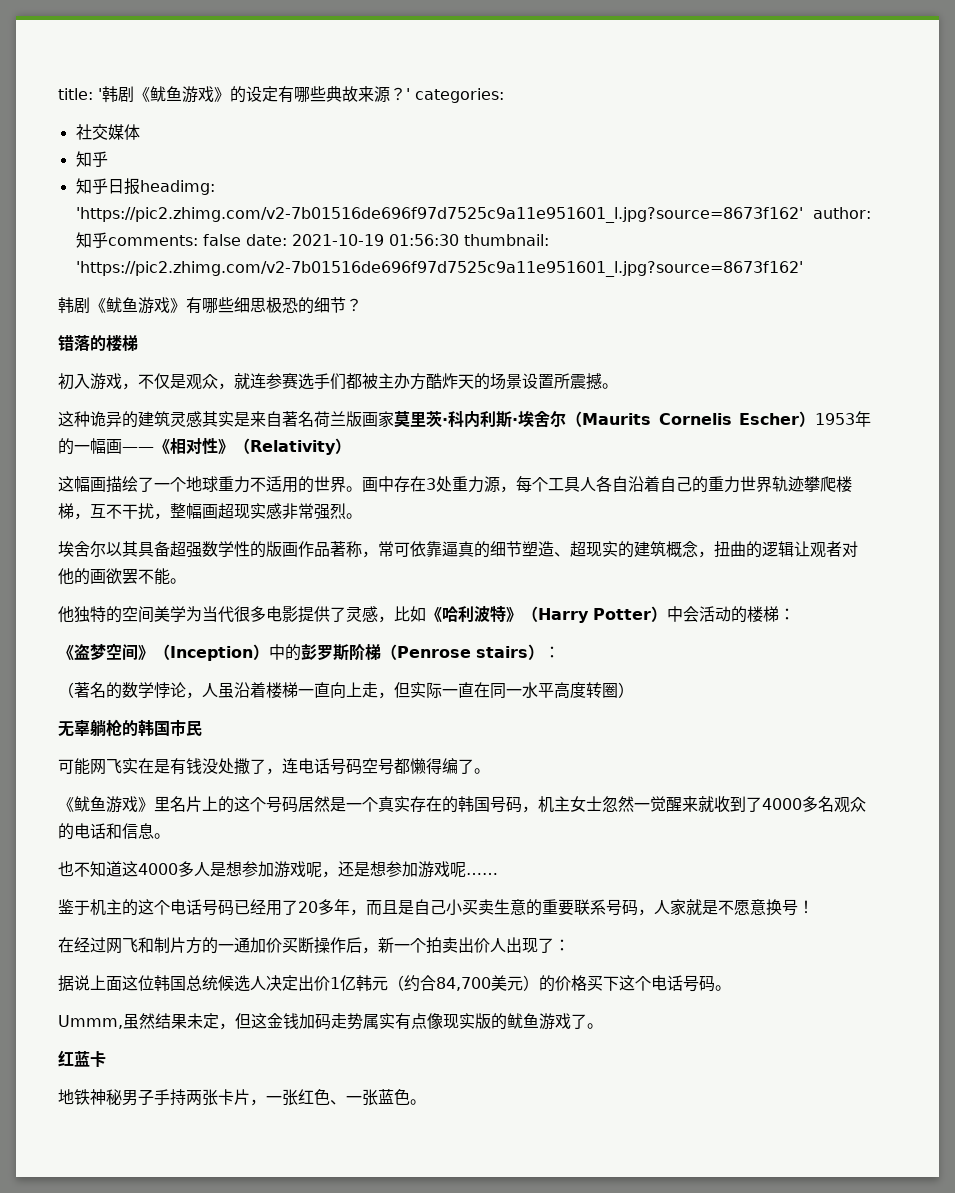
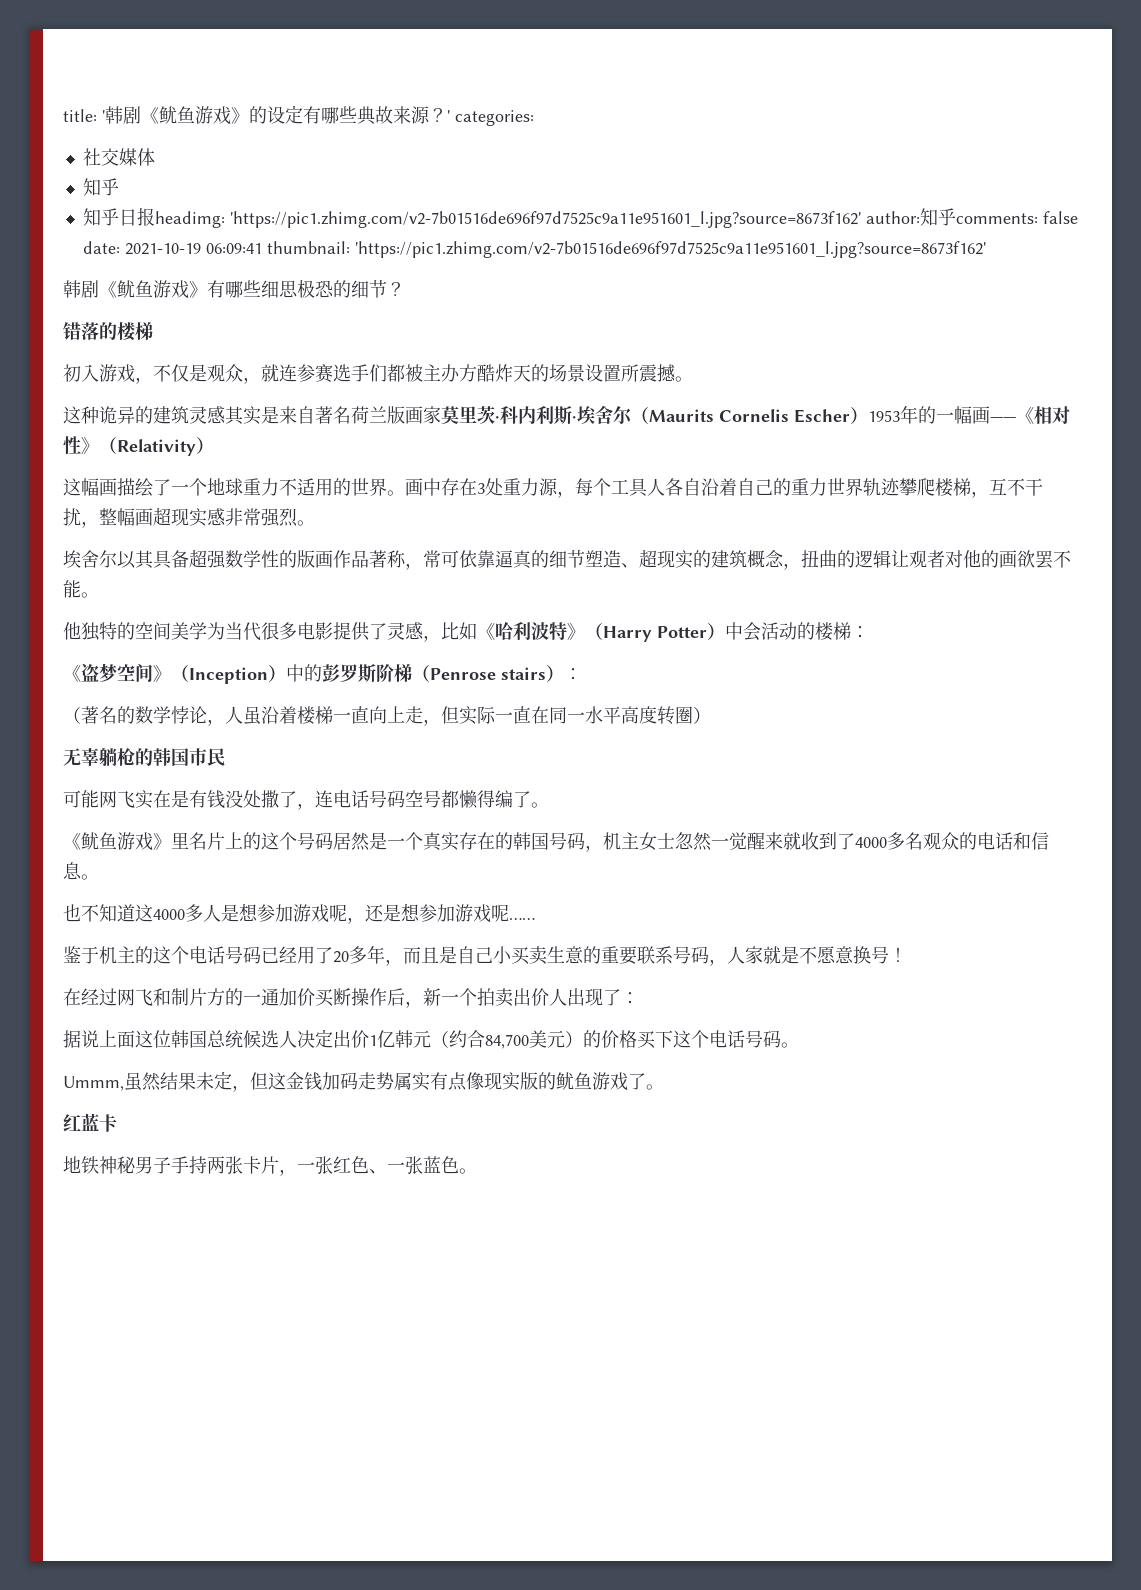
[75,207,803,223] 'https://pic2.zhimg.com/v2-7b01516de696f97d7525c9a11e951601_l.jpg?source=8673f162' -> [229,211,861,228] 'https://pic1.zhimg.com/v2-7b01516de696f97d7525c9a11e951601_l.jpg?source=8673f162'
[388,234,549,246] [75,261,803,277] 01:56:30 thumbnail: 'https://pic2.zhimg.com/v2-7b01516de696f97d7525c9a11e951601_l.jpg?source=8673f162' -> [205,241,986,258] 06:09:41 thumbnail: 'https://pic1.zhimg.com/v2-7b01516de696f97d7525c9a11e951601_l.jpg?source=8673f162'

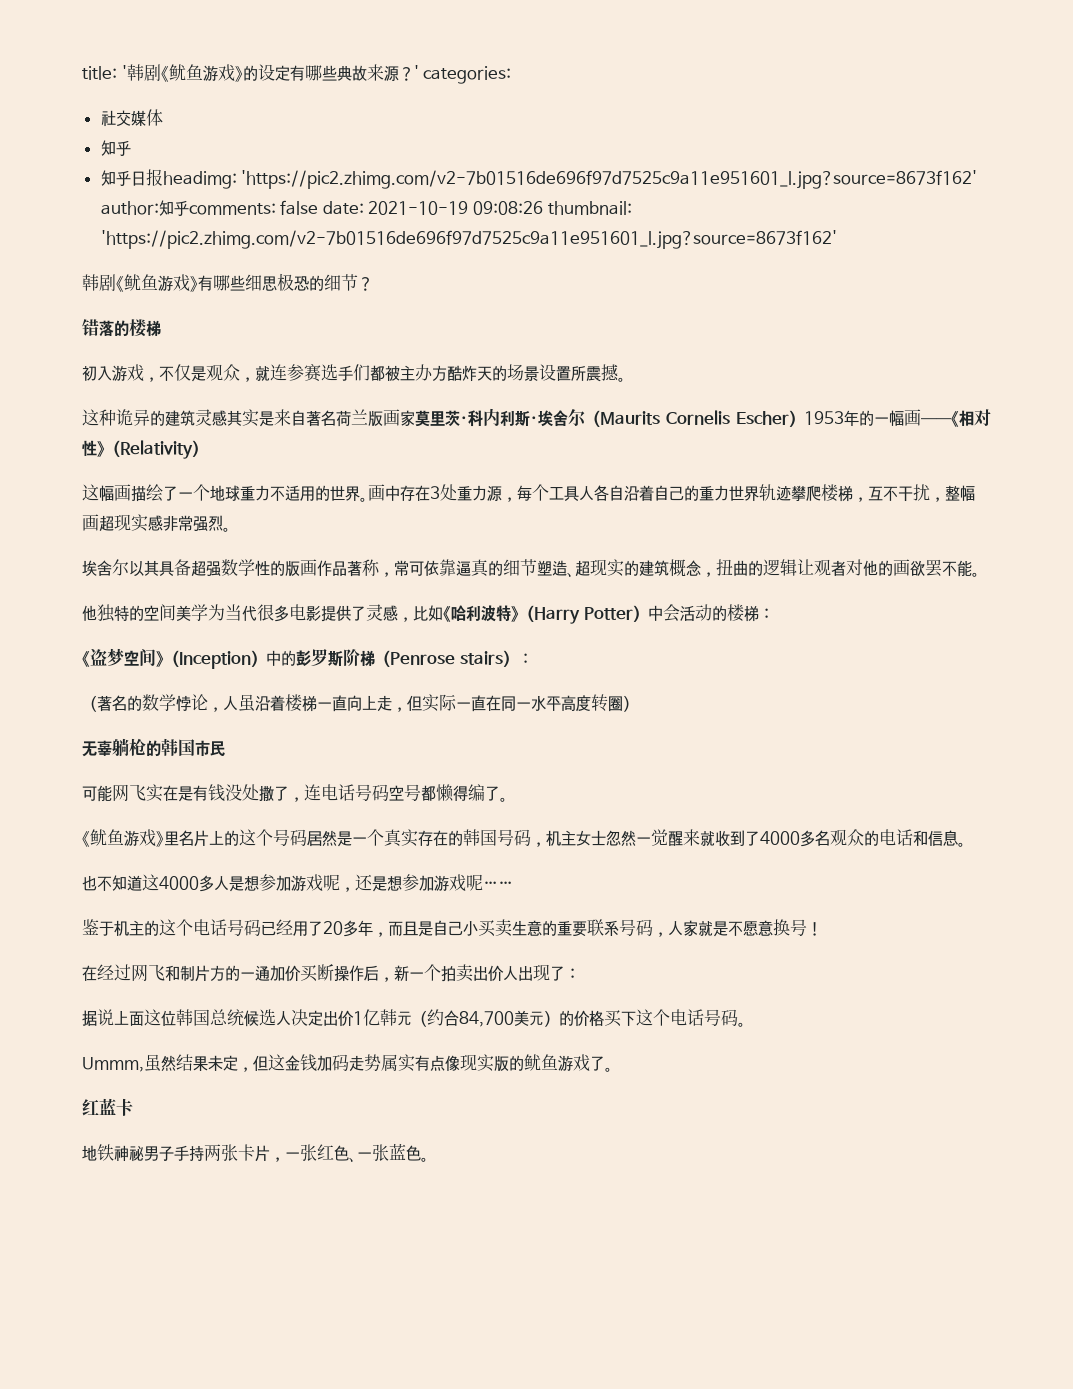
[229,211,861,228] 'https://pic1.zhimg.com/v2-7b01516de696f97d7525c9a11e951601_l.jpg?source=8673f162' -> [241,170,978,189] 'https://pic2.zhimg.com/v2-7b01516de696f97d7525c9a11e951601_l.jpg?source=8673f162'
[205,241,986,258] 06:09:41 thumbnail: 'https://pic1.zhimg.com/v2-7b01516de696f97d7525c9a11e951601_l.jpg?source=8673f162' -> [473,201,632,215] [100,230,837,249] 09:08:26 thumbnail: 'https://pic2.zhimg.com/v2-7b01516de696f97d7525c9a11e951601_l.jpg?source=8673f162'

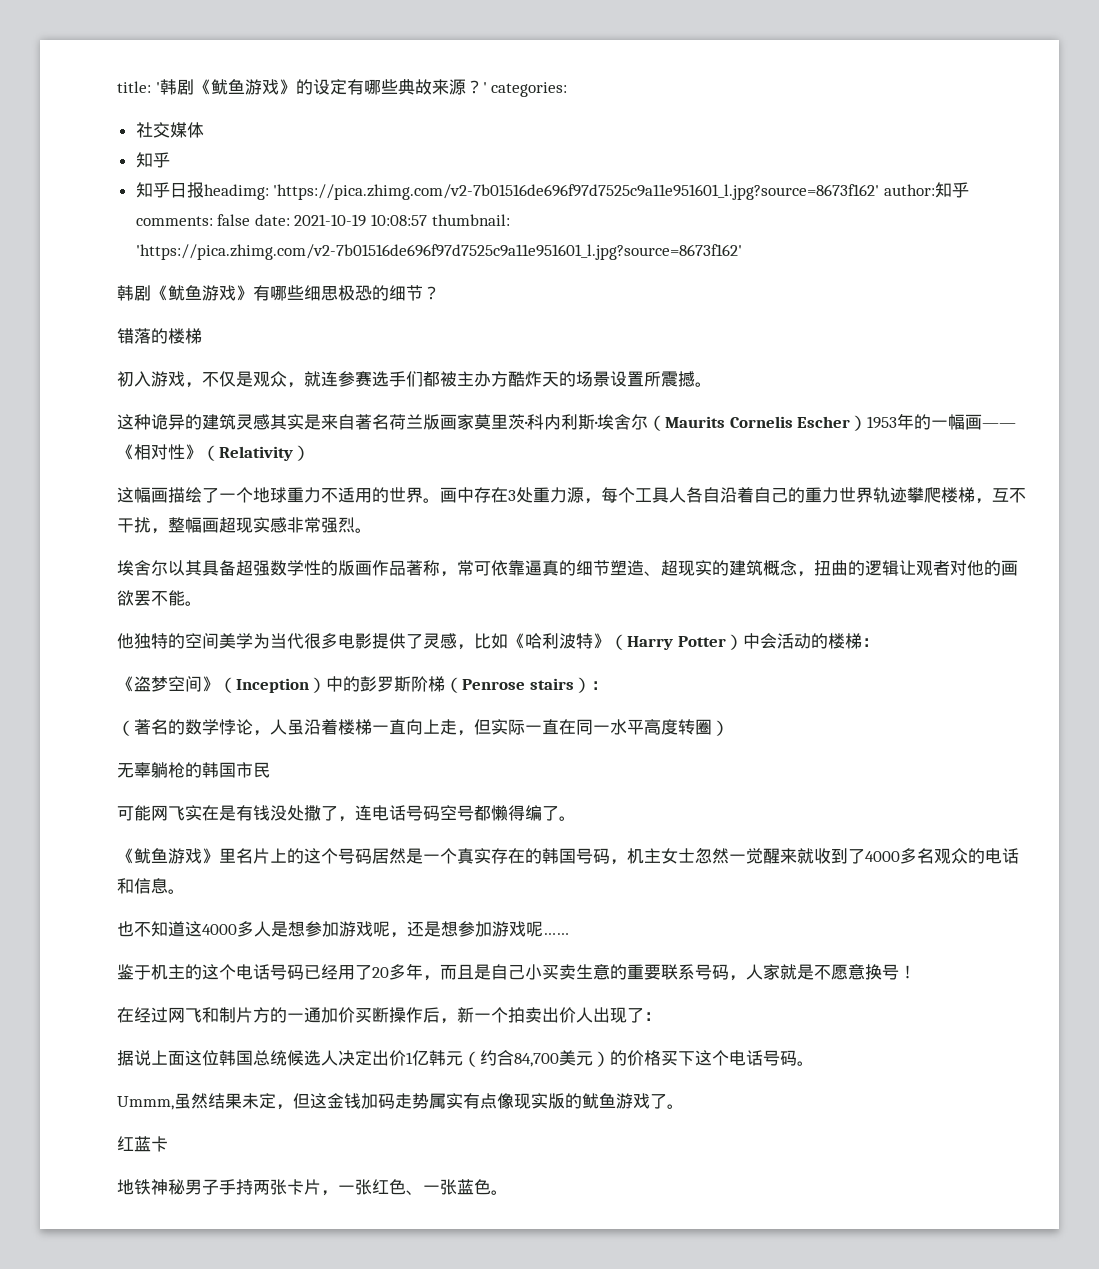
[241,170,978,189] 'https://pic2.zhimg.com/v2-7b01516de696f97d7525c9a11e951601_l.jpg?source=8673f162' -> [273,184,880,200] 'https://pica.zhimg.com/v2-7b01516de696f97d7525c9a11e951601_l.jpg?source=8673f162'
[473,201,632,215] [100,230,837,249] 09:08:26 thumbnail: 'https://pic2.zhimg.com/v2-7b01516de696f97d7525c9a11e951601_l.jpg?source=8673f162' -> [371,214,510,226] [135,244,742,260] 10:08:57 thumbnail: 'https://pica.zhimg.com/v2-7b01516de696f97d7525c9a11e951601_l.jpg?source=8673f162'

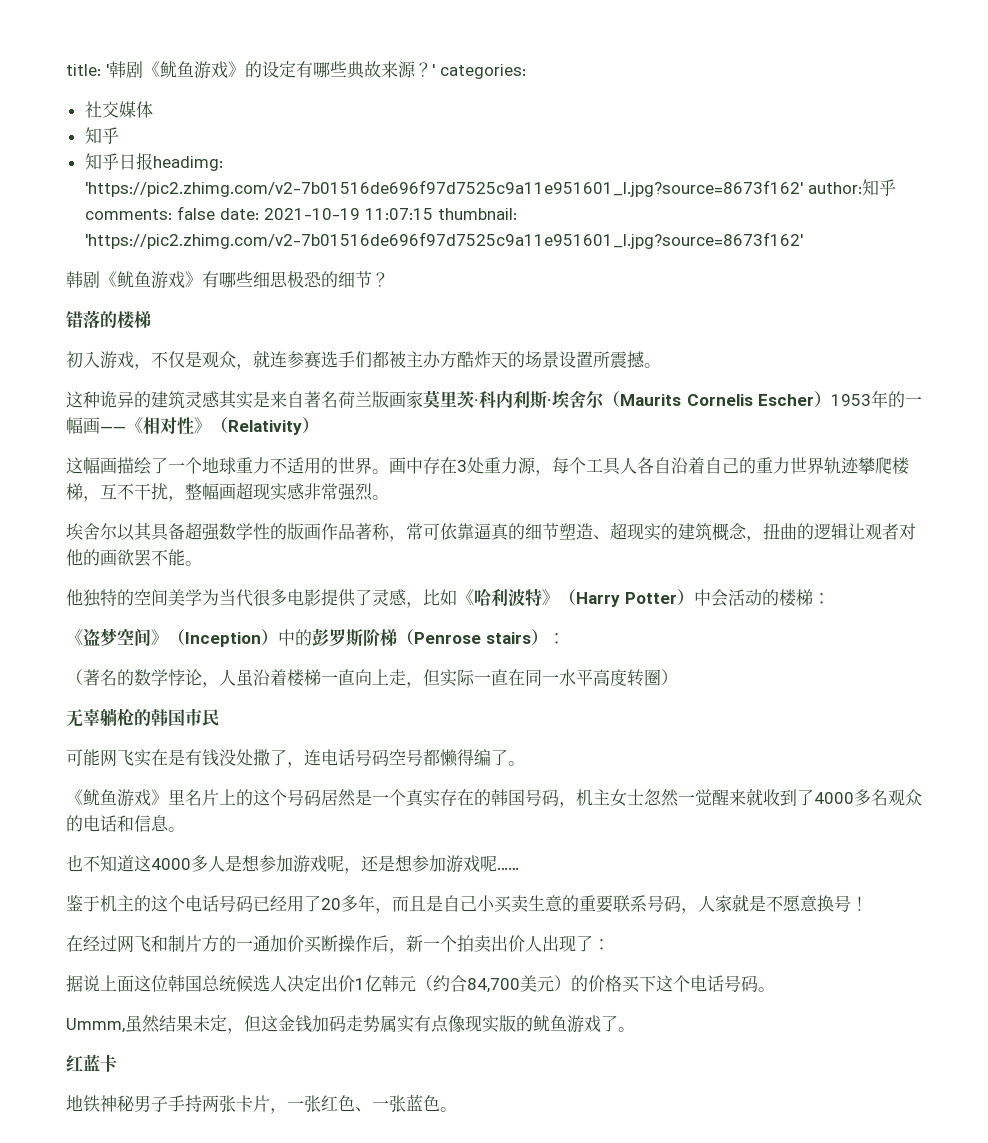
[273,184,880,200] 'https://pica.zhimg.com/v2-7b01516de696f97d7525c9a11e951601_l.jpg?source=8673f162' -> [84,180,803,197] 'https://pic2.zhimg.com/v2-7b01516de696f97d7525c9a11e951601_l.jpg?source=8673f162'
[371,214,510,226] [135,244,742,260] 10:08:57 thumbnail: 'https://pica.zhimg.com/v2-7b01516de696f97d7525c9a11e951601_l.jpg?source=8673f162' -> [364,208,517,220] [84,232,803,249] 11:07:15 thumbnail: 'https://pic2.zhimg.com/v2-7b01516de696f97d7525c9a11e951601_l.jpg?source=8673f162'

